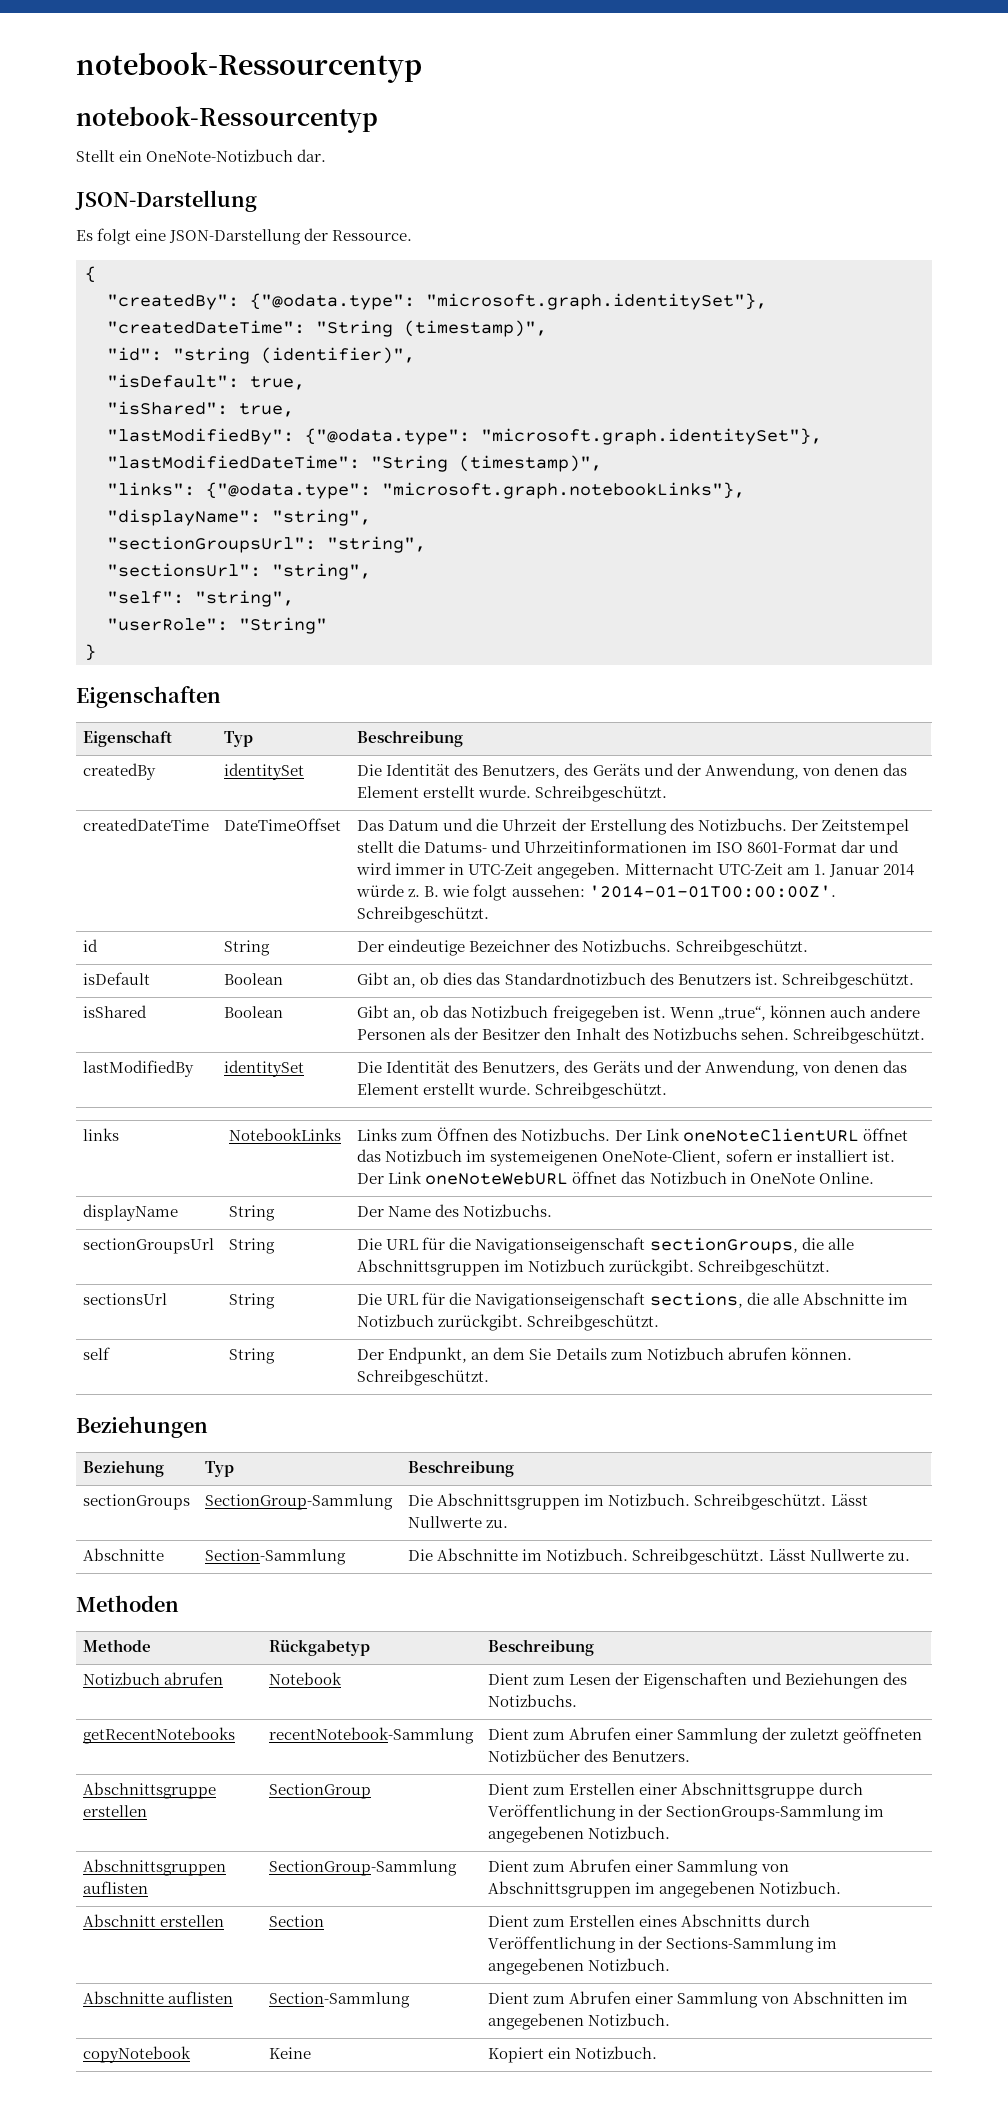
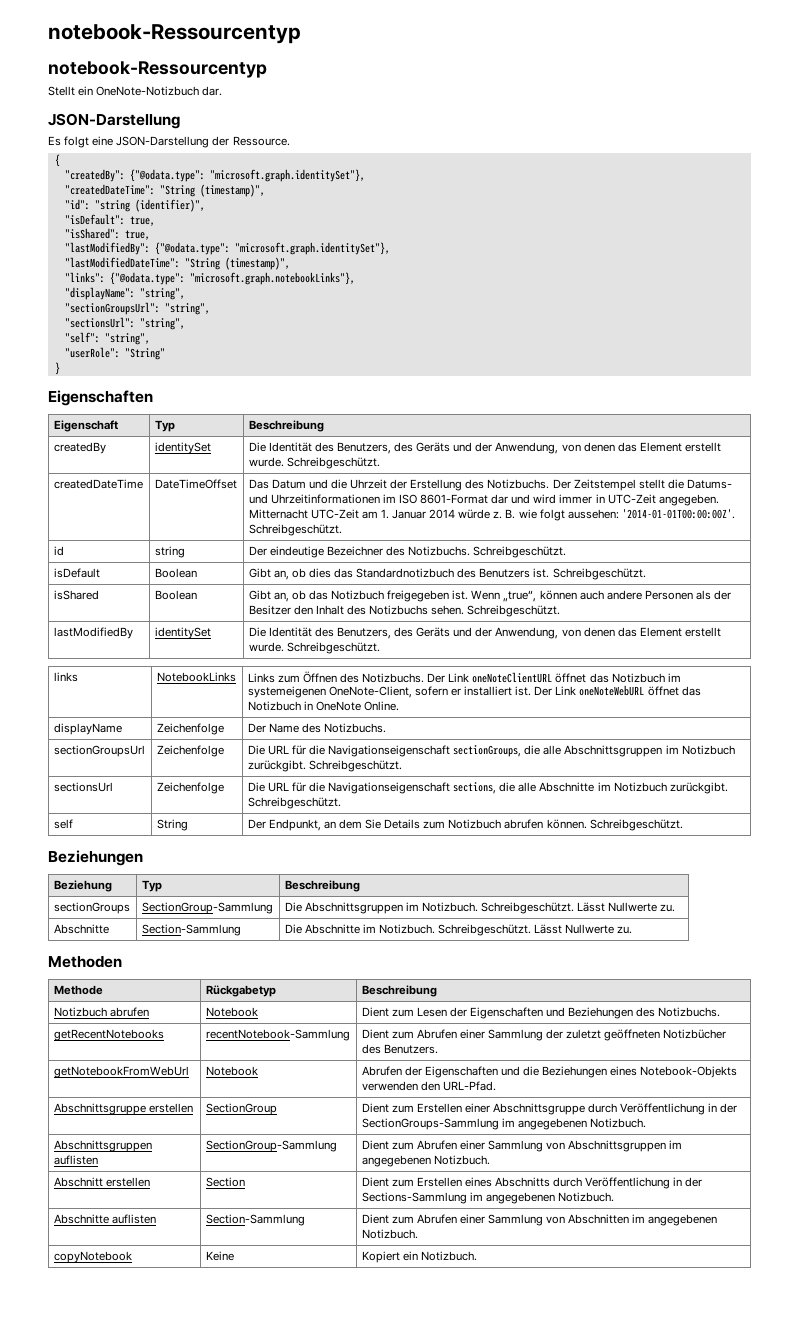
[224,940,271,956] String -> [154,546,185,558] string
[229,1205,276,1221] String -> [156,723,224,735] Zeichenfolge
[229,1238,276,1254] String -> [156,745,224,757] Zeichenfolge
[229,1293,276,1309] String -> [156,782,224,794] Zeichenfolge
(691, 1756) none -> [53,1066,189,1078] [205,1066,258,1076] [361,1066,738,1078] [361,1081,496,1091] // getNotebookFromWebUrl | Notebook | Abrufen der Eigenschaften und die Beziehungen eines Notebook-Objekts verwenden den URL-Pfad.

